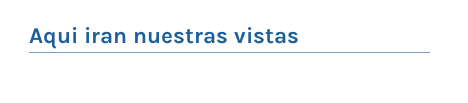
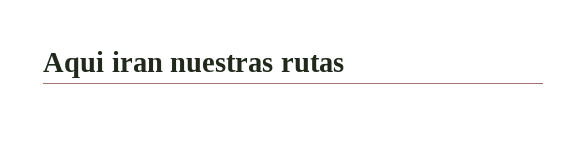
[234,27,300,44] vistas -> [281,55,345,72] rutas

